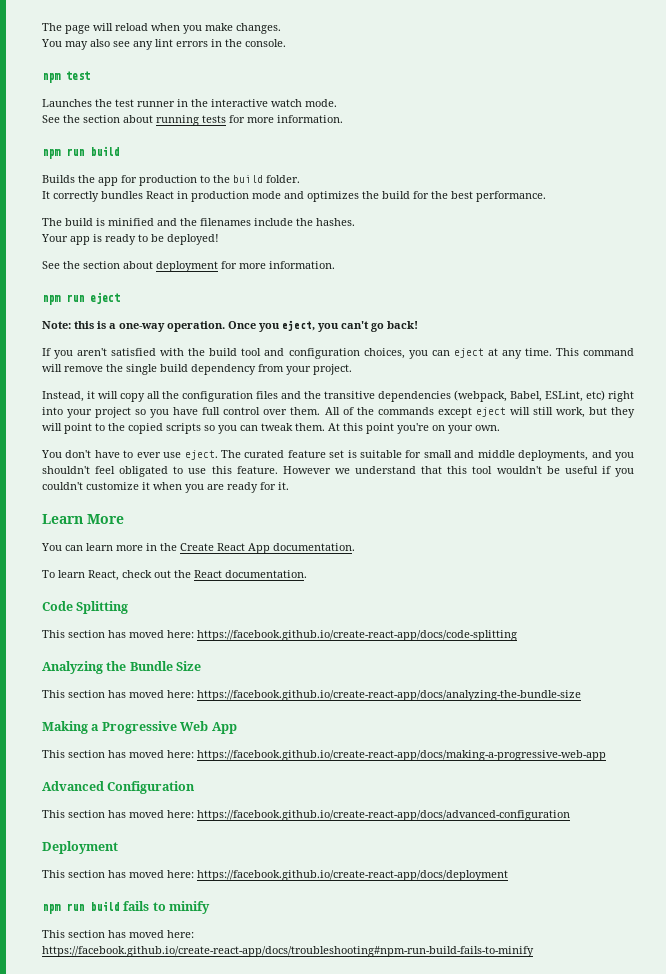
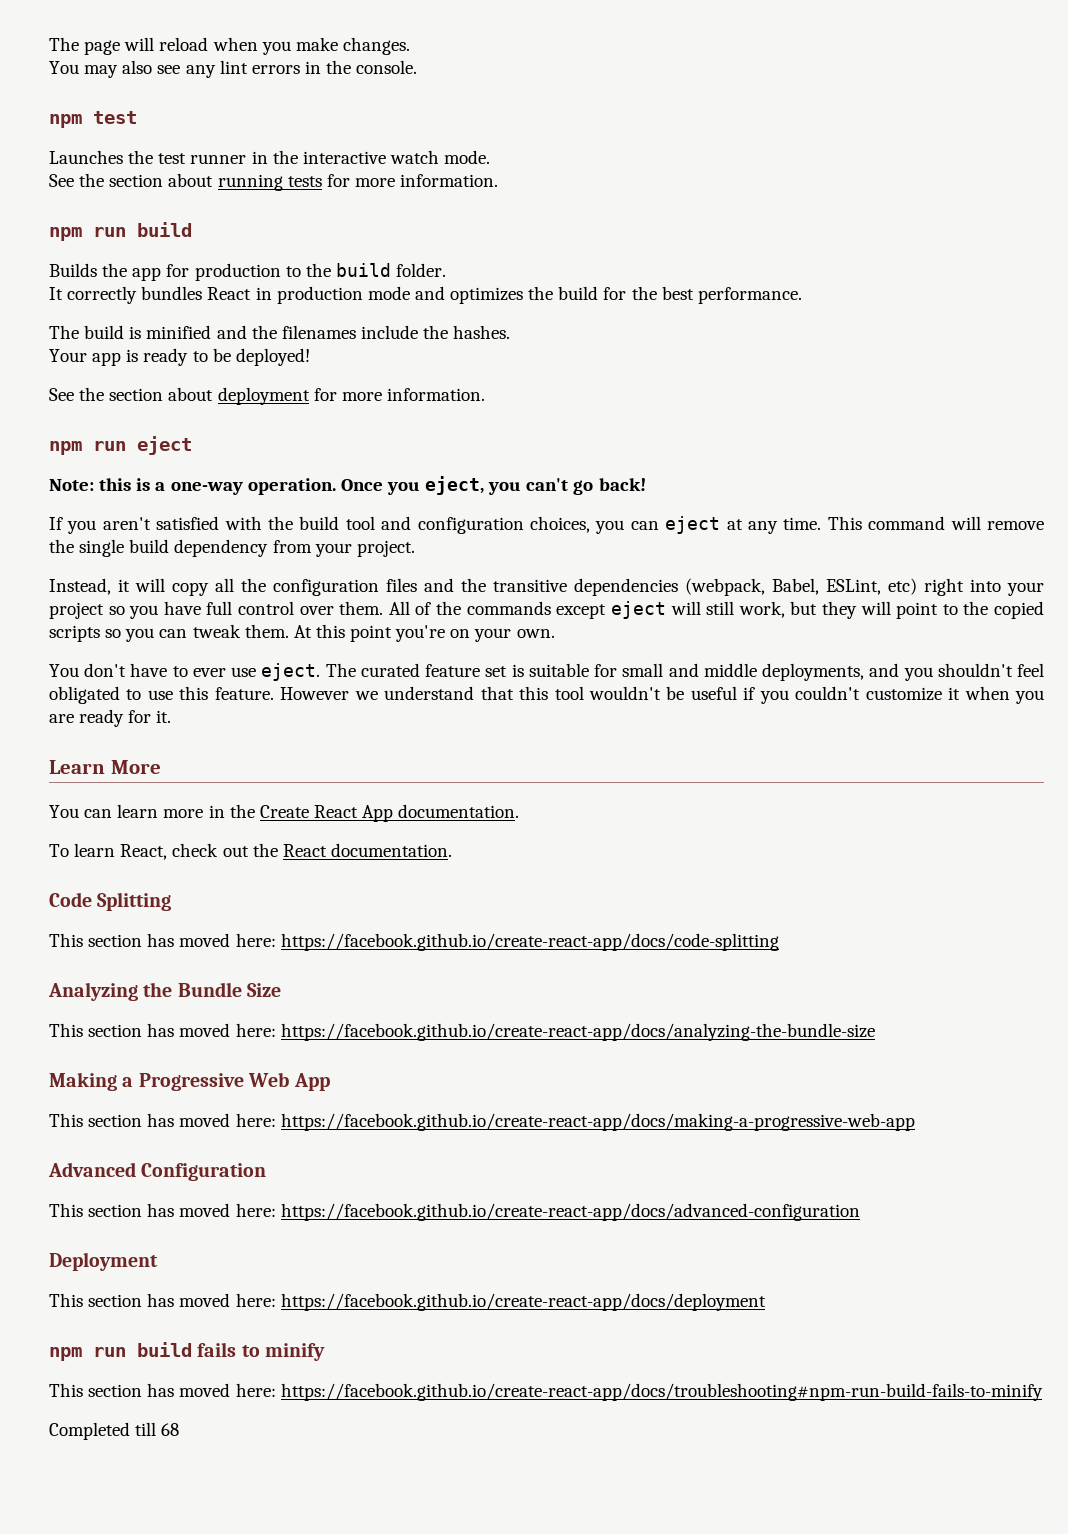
(534, 951) none -> [49,1422,180,1440] // Completed till 68

